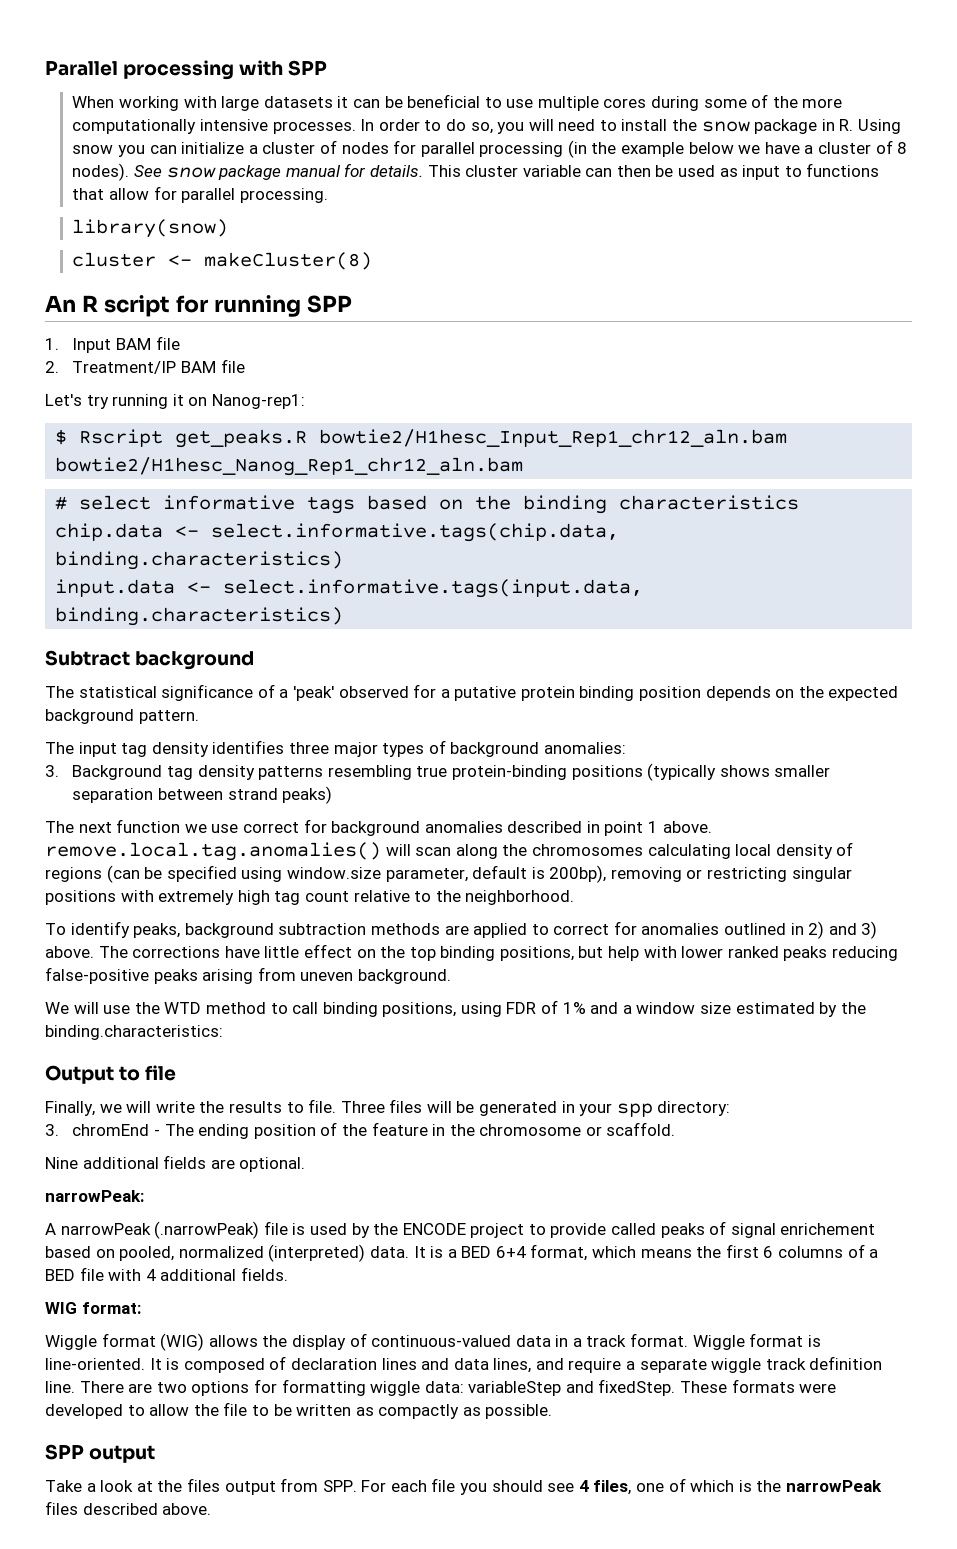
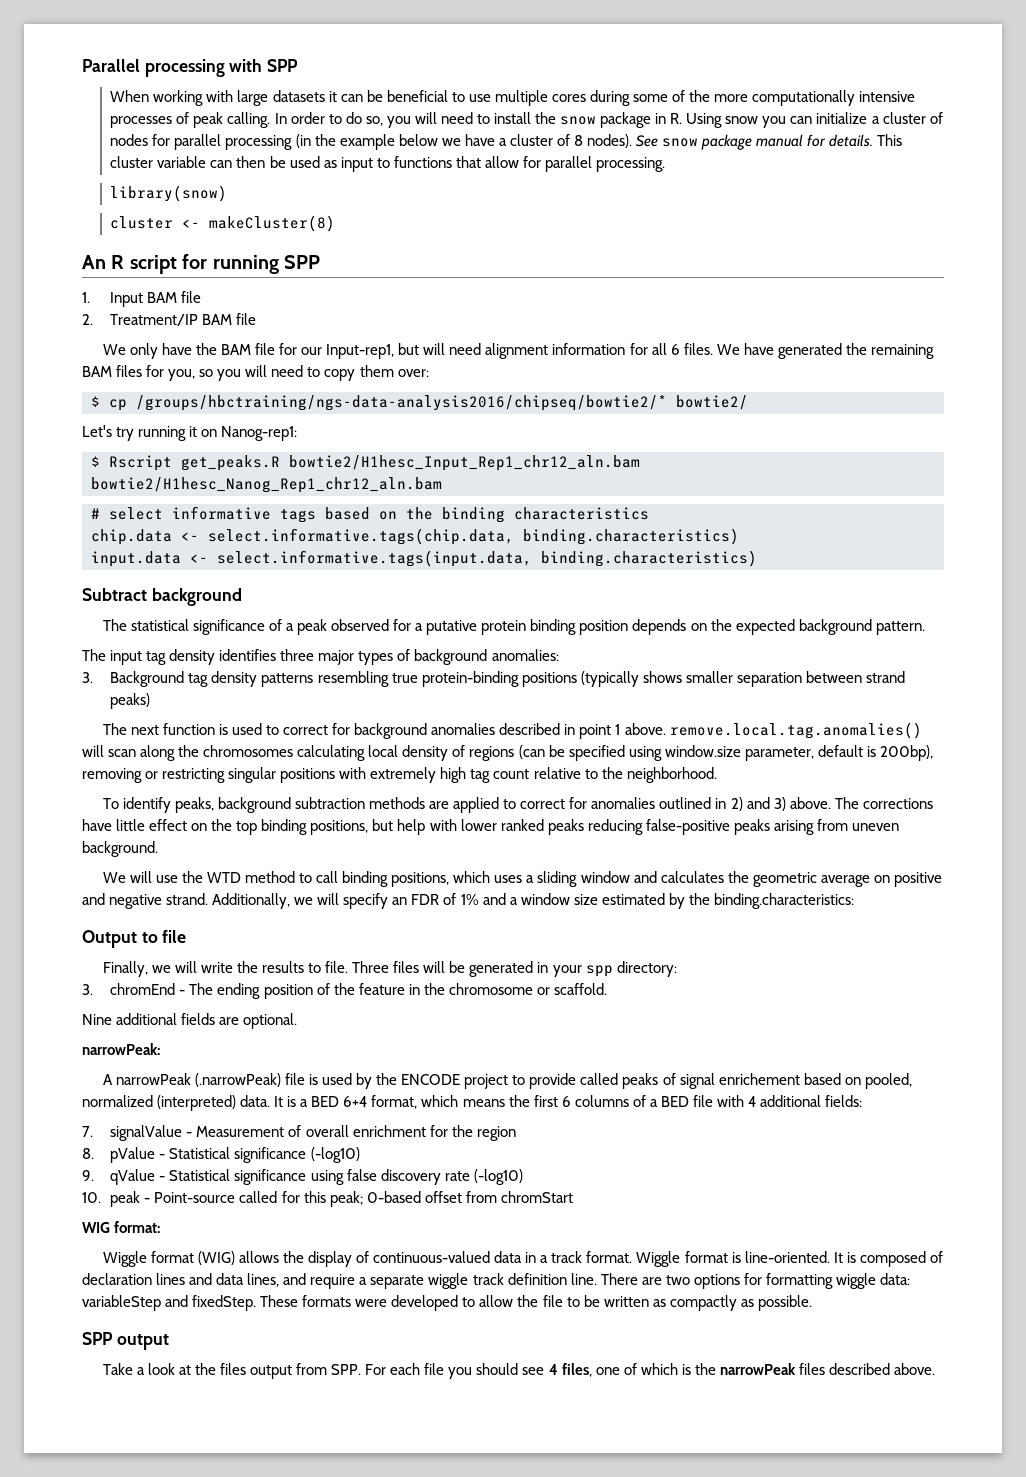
[272,121,356,134] processes. -> [110,112,271,128] processes of peak calling.
(245, 366) none -> [102,343,934,359] [82,365,429,381] [91,395,748,411] // We only have the BAM file for our Input-rep1, but will need alignment information for all 6 files. We have generated the remaining BAM files for you, so you will need to copy them over: // $ cp /groups/hbctraining/ngs-data-analysis2016/chipseq/bowtie2/* bowtie2/
[292,686,334,701] 'peak' -> [297,619,328,635] peak
[184,824,239,833] we use -> [218,723,280,735] is used to
[460,1002,502,1017] using -> [453,871,942,887] [82,893,408,909] which uses a sliding window and calculates the geometric average on positive and negative strand. Additionally, we will specify an
[240,1267,288,1281] fields. -> [825,1095,863,1107] [82,1125,516,1141] [82,1147,360,1163] [82,1169,523,1185] [82,1191,573,1207] fields: // 7. signalValue - Measurement of overall enrichment for the region // 8. pValue - Statistical significance (-log10) // 9. qValue - Statistical significance using false discovery rate (-log10) // 10. peak - Point-source called for this peak; 0-based offset from chromStart

